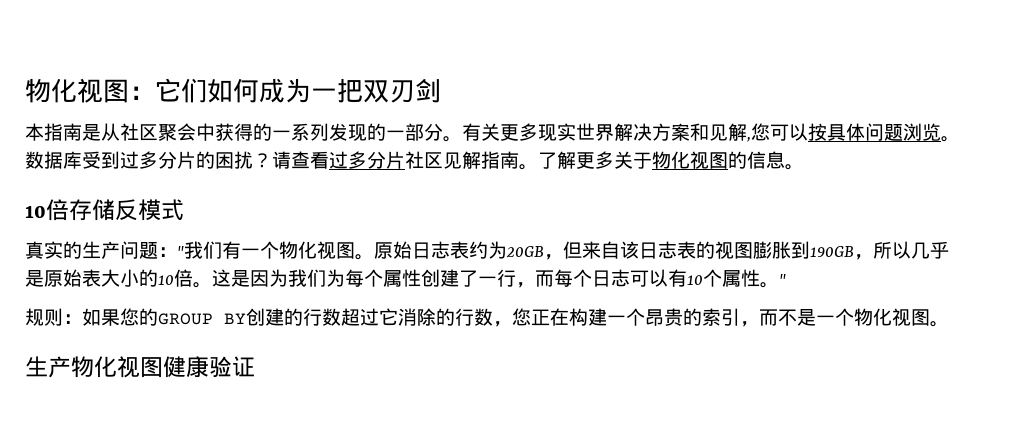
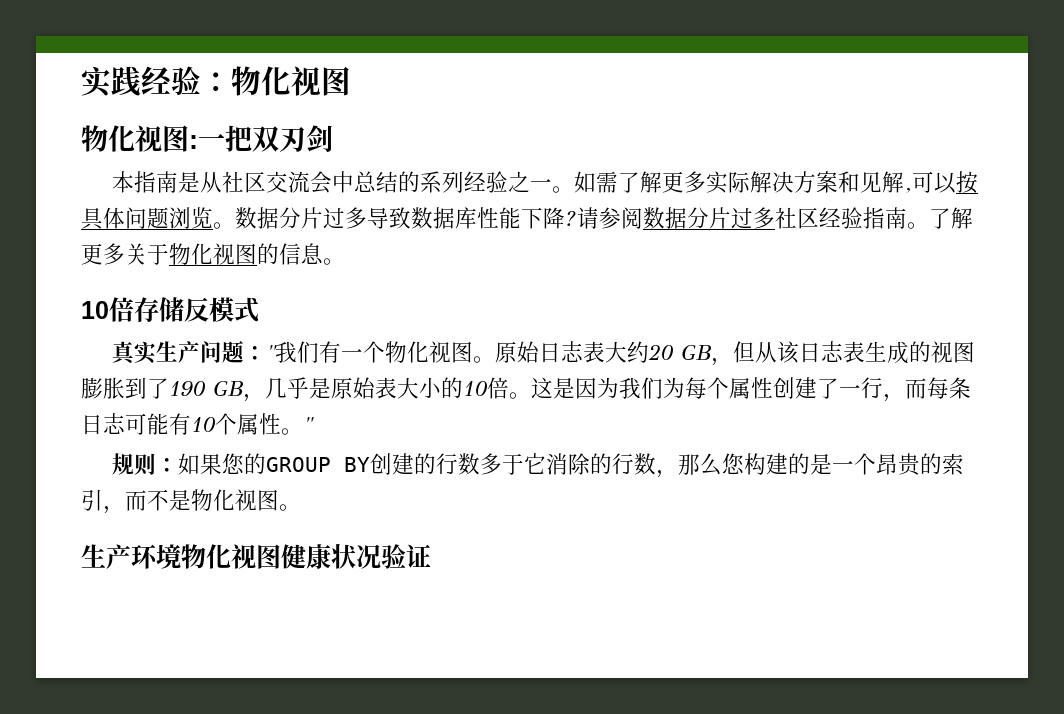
[25,78,311,103] 物化视图：它们如何成为 -> [81,66,351,98] [81,125,198,152] 实践经验：物化视图 // 物化视图:
[158,123,614,142] 聚会中获得的一系列发现的一部分。有关更多现实世界 -> [265,171,750,194] 交流会中总结的系列经验之一。如需了解更多实际
[751,123,770,141] 您 -> (912, 190) none
[63,151,481,169] 库受到过多分片的困扰？请查看过多分片社区见解 -> [279,207,863,229] 分片过多导致数据库性能下降?请参阅数据分片过多社区经验
[63,241,82,259] 的 -> (156, 352) none
[469,241,620,260] 约为20GB，但来自 -> [604,341,777,366] 大约20 GB，但从
(696, 250) none -> [864,341,909,364] 生成
[810,241,911,260] 190GB，所以 -> [147,378,265,402] 了190 GB，
[573,269,668,287] 个日志可以 -> [949,377,971,399] [81,413,169,435] 条日志可能
[341,308,379,326] 超过 -> [479,453,524,475] 多于
[512,308,607,326] 您正在构建 -> [677,453,832,476] 那么您构建的是
[816,308,854,326] 一个 -> (191, 500) none
(71, 367) none -> [131,544,181,569] 环境
(209, 367) none -> [331,543,381,569] 状况

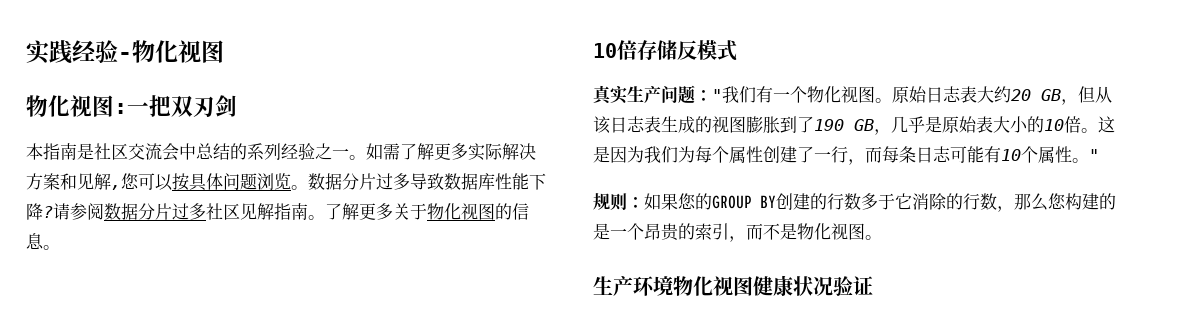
[201,72,231,92] ： -> [118,52,132,60] -
[199,172,222,193] 从 -> (94, 151) none
(912, 190) none -> [121,173,139,189] 您
[819,207,863,229] 经验 -> [240,203,274,220] 见解

